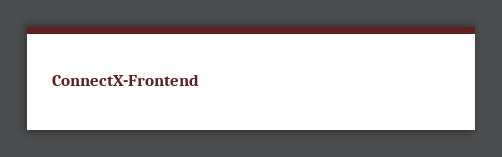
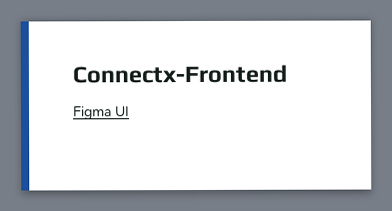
[52,74,199,86] ConnectX-Frontend -> [72,64,287,84] [73,106,130,120] Connectx-Frontend // Figma UI

